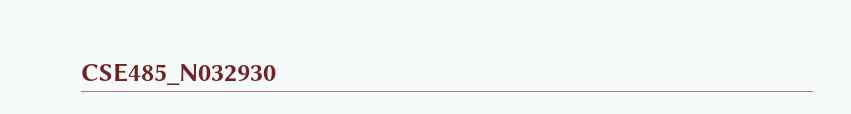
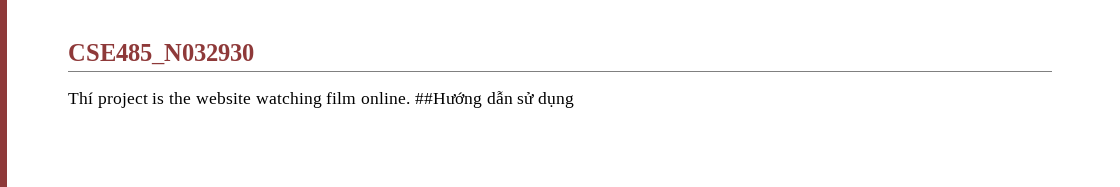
(276, 74) none -> [68,91,574,108] // Thí project is the website watching film online. ##Hướng dẫn sử dụng

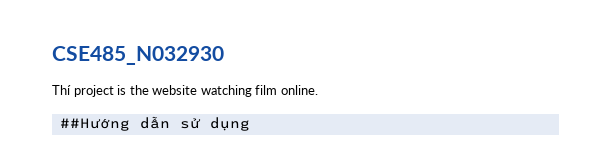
(411, 98) none -> (318, 90) //

